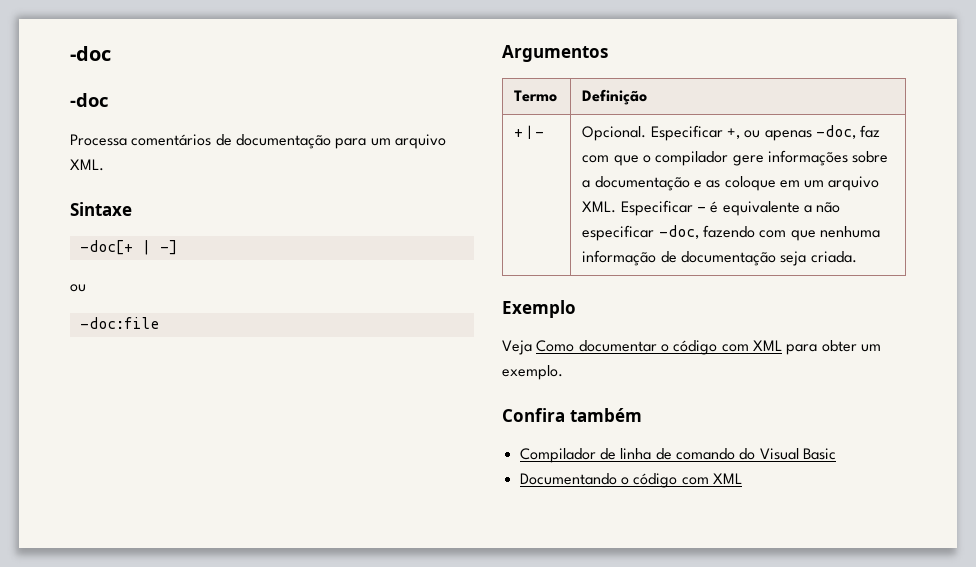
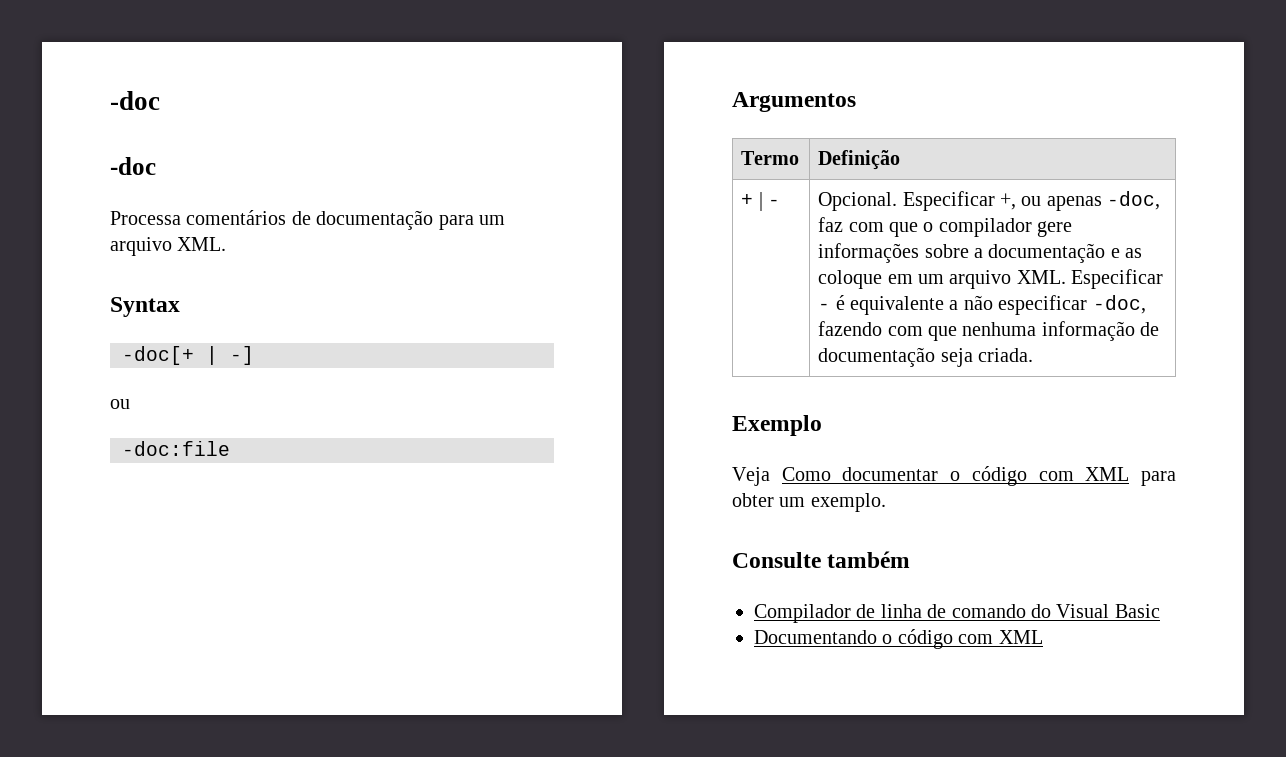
[70,202,132,216] Sintaxe -> [110,297,180,317] Syntax
[502,408,565,422] Confira -> [732,552,821,568] Consulte

